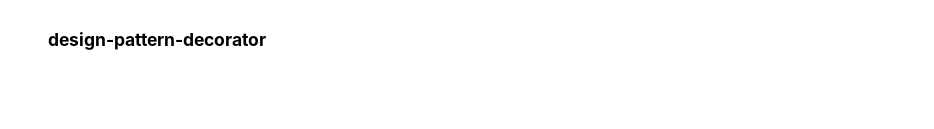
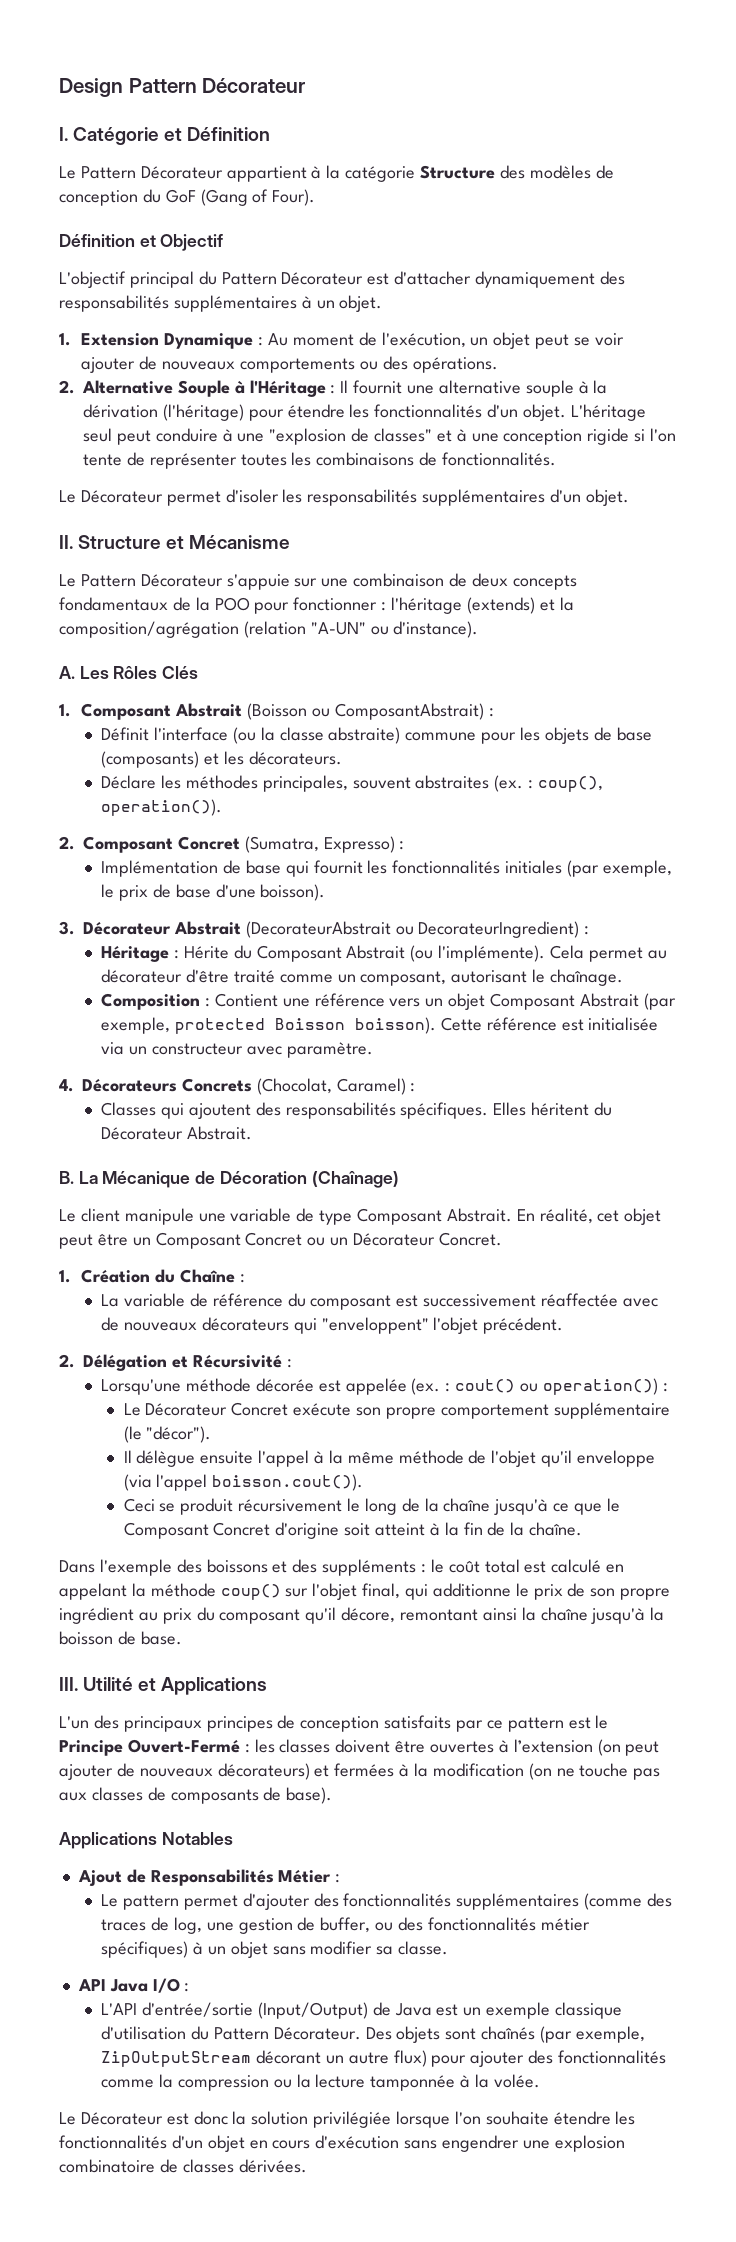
[48,32,266,50] design-pattern-decorator -> [59,78,306,97] [59,127,271,145] [59,165,614,182] [59,189,316,206] [59,234,224,251] [59,271,625,288] [59,295,383,312] [59,332,624,349] [81,356,498,373] [59,380,608,397] [83,404,646,421] [83,428,677,445] [83,452,557,469] [59,489,629,506] [59,535,291,549] [59,573,577,590] [59,597,574,614] [59,621,479,638] [59,666,199,679] [59,703,494,720] [101,727,652,744] [101,751,342,768] [101,775,604,792] [101,799,223,816] [59,836,405,853] [101,860,672,877] [101,884,326,901] [59,921,590,938] [101,945,667,962] [101,969,624,986] [101,993,676,1010] [101,1017,659,1034] [101,1042,373,1058] [59,1078,416,1095] [101,1102,613,1119] [101,1126,253,1140] [59,1171,399,1188] [59,1208,662,1225] [59,1232,502,1249] [59,1269,245,1283] [101,1293,658,1310] [101,1317,564,1334] [59,1354,292,1371] [101,1378,668,1395] [123,1402,670,1419] [123,1426,212,1443] [123,1450,656,1467] [123,1474,364,1491] [123,1498,620,1515] [123,1522,583,1539] [59,1559,625,1576] [59,1583,671,1600] [59,1607,665,1624] [59,1631,182,1645] [59,1677,268,1695] [59,1715,609,1732] [59,1739,660,1756] [59,1763,661,1780] [59,1787,333,1804] [59,1832,233,1849] [77,1869,341,1886] [101,1893,673,1910] [101,1917,590,1934] [101,1941,449,1958] [77,1978,190,1993] [101,2002,623,2019] [101,2026,645,2043] [101,2050,667,2067] [101,2074,540,2091] [59,2111,636,2128] [59,2135,625,2152] [59,2159,307,2173] Design Pattern Décorateur // I. Catégorie et Définition // Le Pattern Décorateur appartient à la catégorie Structure des modèles de conception du GoF (Gang of Four). // Définition et Objectif // L'objectif principal du Pattern Décorateur est d'attacher dynamiquement des responsabilités supplémentaires à un objet. // 1. Extension Dynamique : Au moment de l'exécution, un objet peut se voir ajouter de nouveaux comportements ou des opérations. // 2. Alternative Souple à l'Héritage : Il fournit une alternative souple à la dérivation (l'héritage) pour étendre les fonctionnalités d'un objet. L'héritage seul peut conduire à une "explosion de classes" et à une conception rigide si l'on tente de représenter toutes les combinaisons de fonctionnalités. // Le Décorateur permet d'isoler les responsabilités supplémentaires d'un objet. // II. Structure et Mécanisme // Le Pattern Décorateur s'appuie sur une combinaison de deux concepts fondamentaux de la POO pour fonctionner : l'héritage (extends) et la composition/agrégation (relation "A-UN" ou d'instance). // A. Les Rôles Clés // 1. Composant Abstrait (Boisson ou ComposantAbstrait) : // Définit l'interface (ou la classe abstraite) commune pour les objets de base (composants) et les décorateurs. // Déclare les méthodes principales, souvent abstraites (ex. : coup(), operation()). // 2. Composant Concret (Sumatra, Expresso) : // Implémentation de base qui fournit les fonctionnalités initiales (par exemple, le prix de base d'une boisson). // 3. Décorateur Abstrait (DecorateurAbstrait ou DecorateurIngredient) : // Héritage : Hérite du Composant Abstrait (ou l'implémente). Cela permet au décorateur d'être traité comme un composant, autorisant le chaînage. // Composition : Contient une référence vers un objet Composant Abstrait (par exemple, protected Boisson boisson). Cette référence est initialisée via un constructeur avec paramètre. // 4. Décorateurs Concrets (Chocolat, Caramel) : // Classes qui ajoutent des responsabilités spécifiques. Elles héritent du Décorateur Abstrait. // B. La Mécanique de Décoration (Chaînage) // Le client manipule une variable de type Composant Abstrait. En réalité, cet objet peut être un Composant Concret ou un Décorateur Concret. // 1. Création du Chaîne : // La variable de référence du composant est successivement réaffectée avec de nouveaux décorateurs qui "enveloppent" l'objet précédent. // 2. Délégation et Récursivité : // Lorsqu'une méthode décorée est appelée (ex. : cout() ou operation()) : // Le Décorateur Concret exécute son propre comportement supplémentaire (le "décor"). // Il délègue ensuite l'appel à la même méthode de l'objet qu'il enveloppe (via l'appel boisson.cout()). // Ceci se produit récursivement le long de la chaîne jusqu'à ce que le Composant Concret d'origine soit atteint à la fin de la chaîne. // Dans l'exemple des boissons et des suppléments : le coût total est calculé en appelant la méthode coup() sur l'objet final, qui additionne le prix de son propre ingrédient au prix du composant qu'il décore, remontant ainsi la chaîne jusqu'à la boisson de base. // III. Utilité et Applications // L'un des principaux principes de conception satisfaits par ce pattern est le Principe Ouvert-Fermé : les classes doivent être ouvertes à l’extension (on peut ajouter de nouveaux décorateurs) et fermées à la modification (on ne touche pas aux classes de composants de base). // Applications Notables // Ajout de Responsabilités Métier : // Le pattern permet d'ajouter des fonctionnalités supplémentaires (comme des traces de log, une gestion de buffer, ou des fonctionnalités métier spécifiques) à un objet sans modifier sa classe. // API Java I/O : // L'API d'entrée/sortie (Input/Output) de Java est un exemple classique d'utilisation du Pattern Décorateur. Des objets sont chaînés (par exemple, ZipOutputStream décorant un autre flux) pour ajouter des fonctionnalités comme la compression ou la lecture tamponnée à la volée. // Le Décorateur est donc la solution privilégiée lorsque l'on souhaite étendre les fonctionnalités d'un objet en cours d'exécution sans engendrer une explosion combinatoire de classes dérivées.

